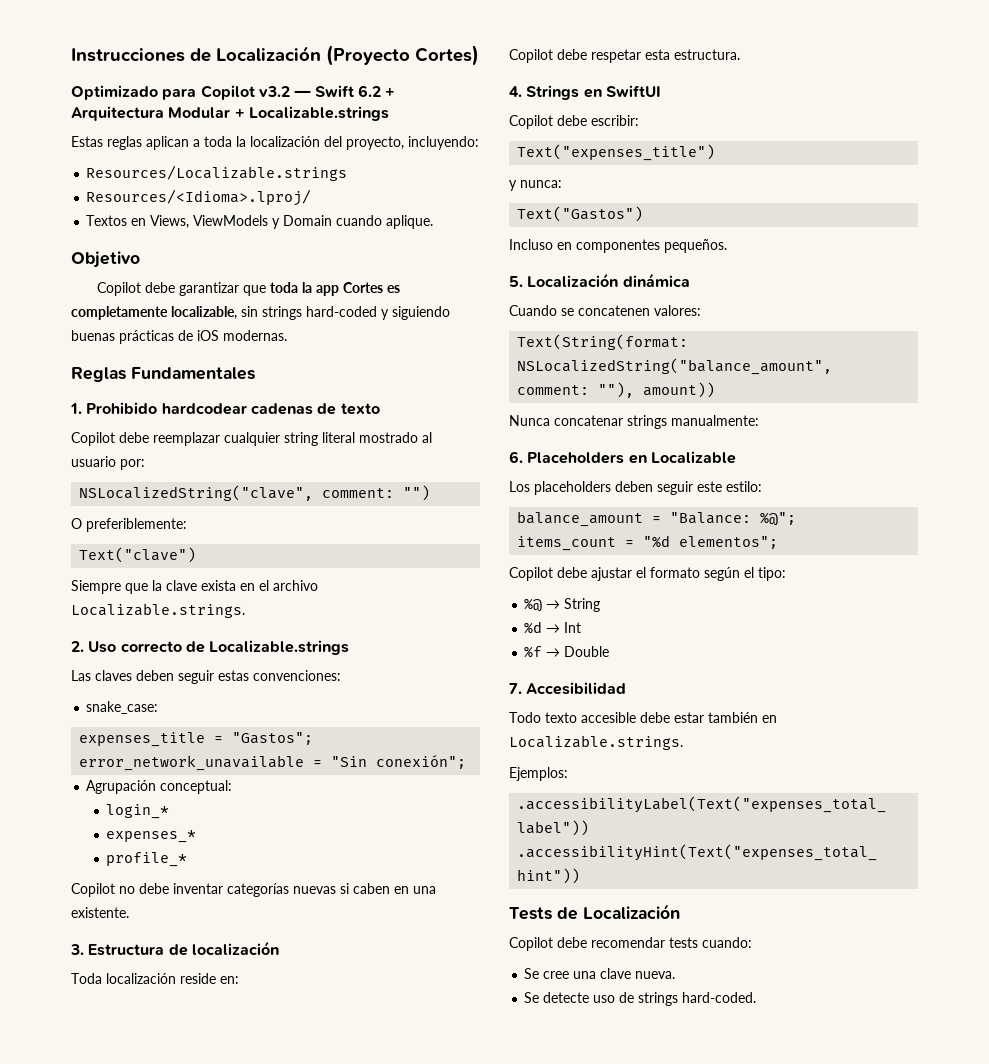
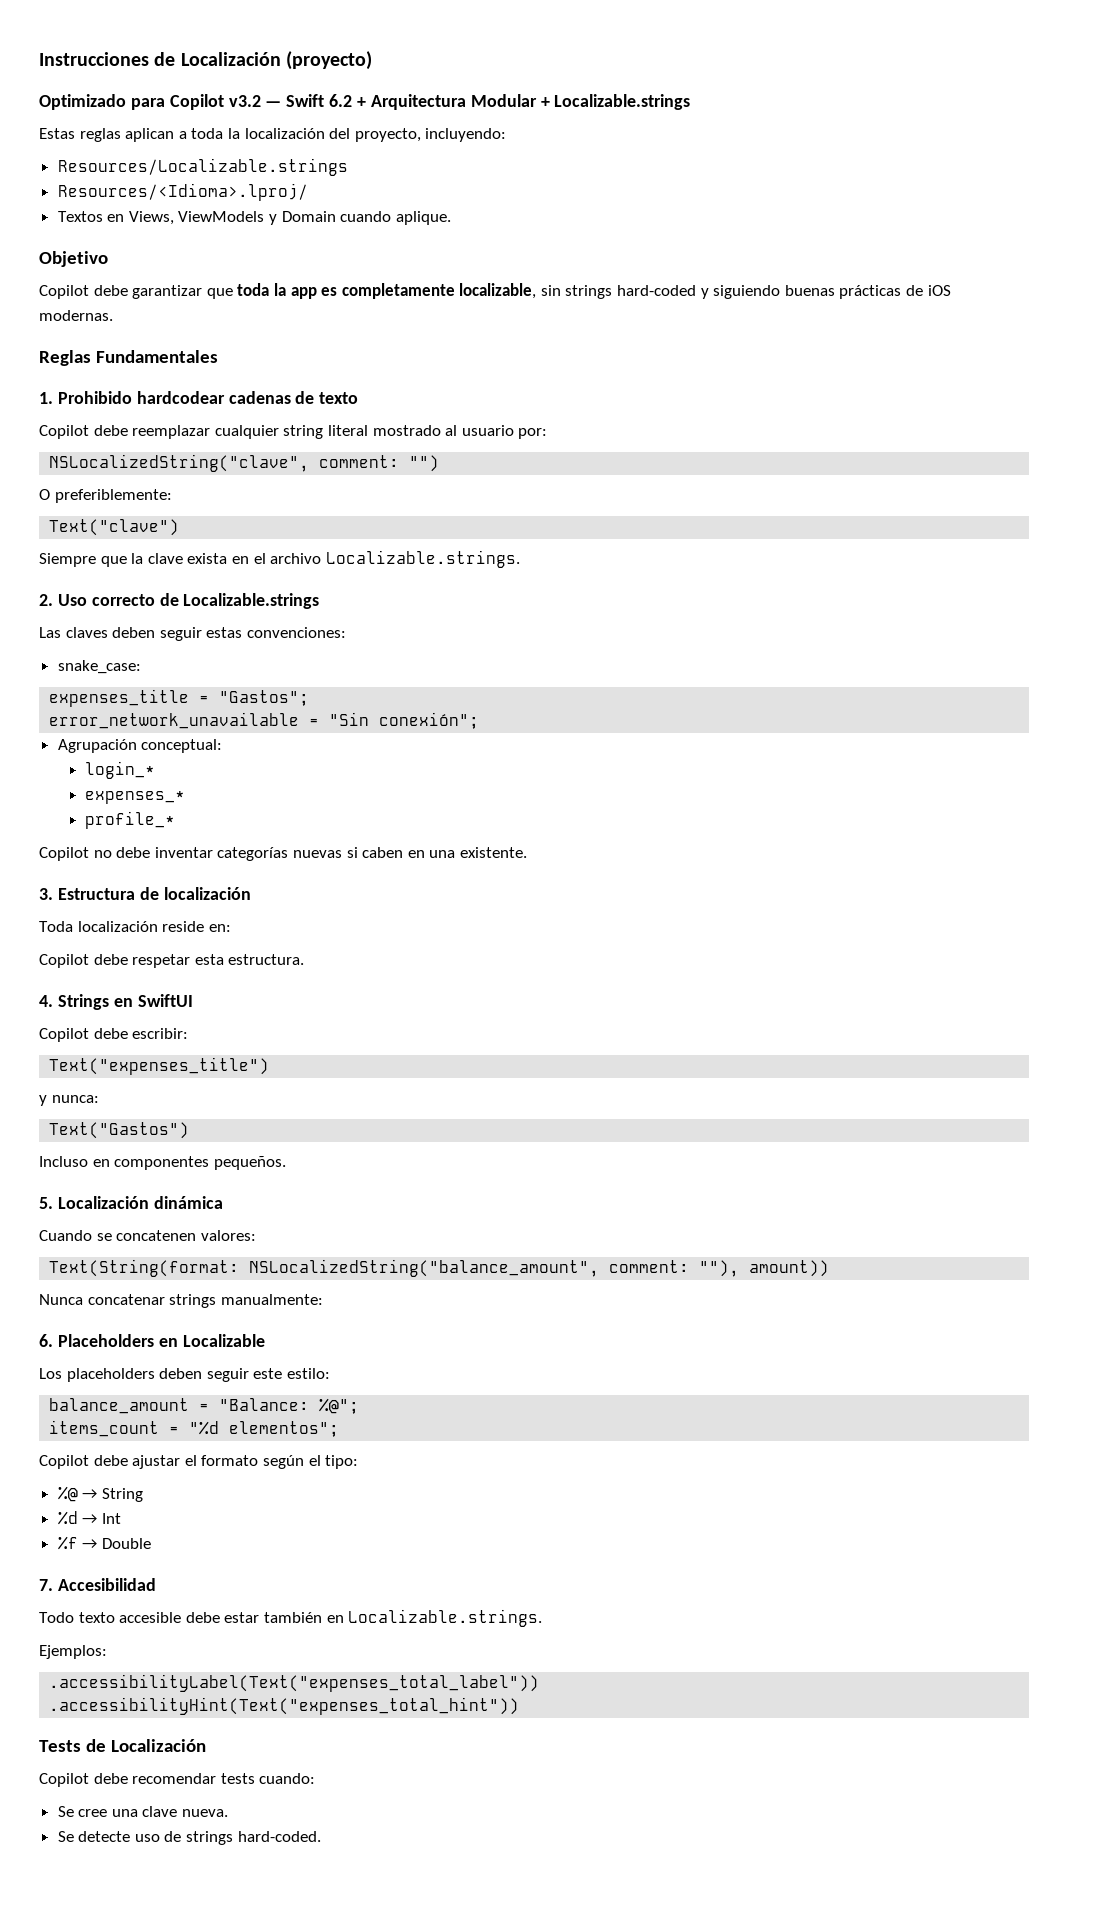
[326,45,479,66] (Proyecto Cortes) -> [285,51,372,70] (proyecto)
[342,282,383,293] Cortes -> (317, 293) none

